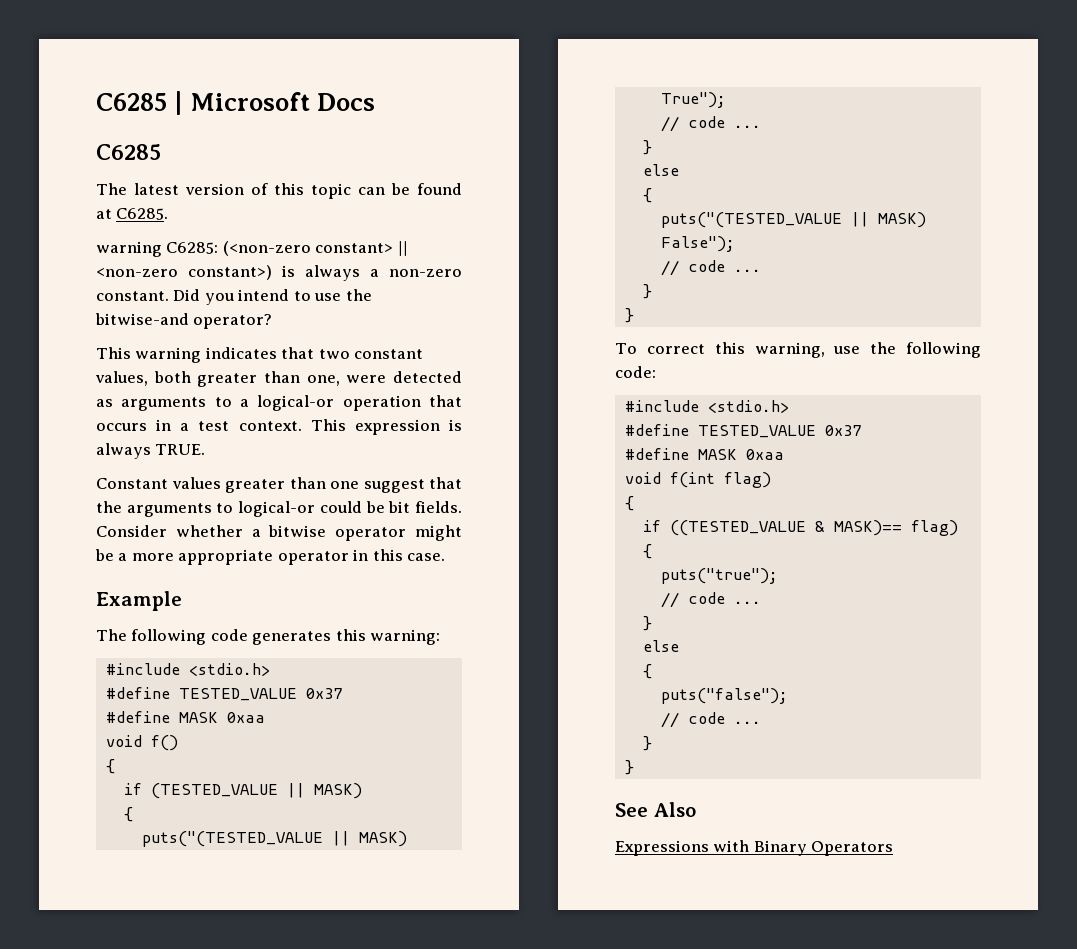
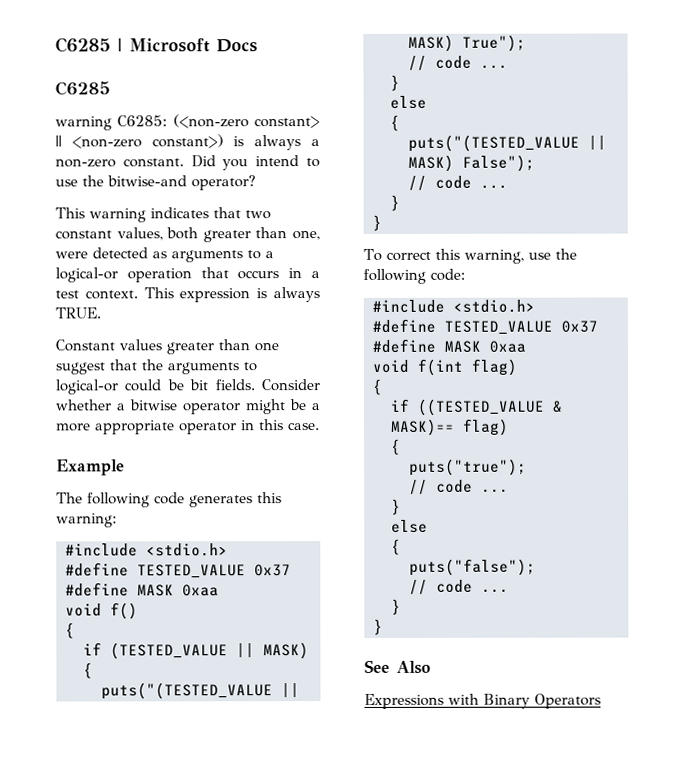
[96,183,462,199] [96,208,169,220] // The latest version of this topic can be found at C6285. -> (111, 88) none

